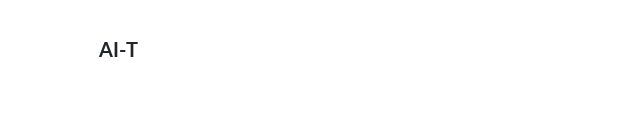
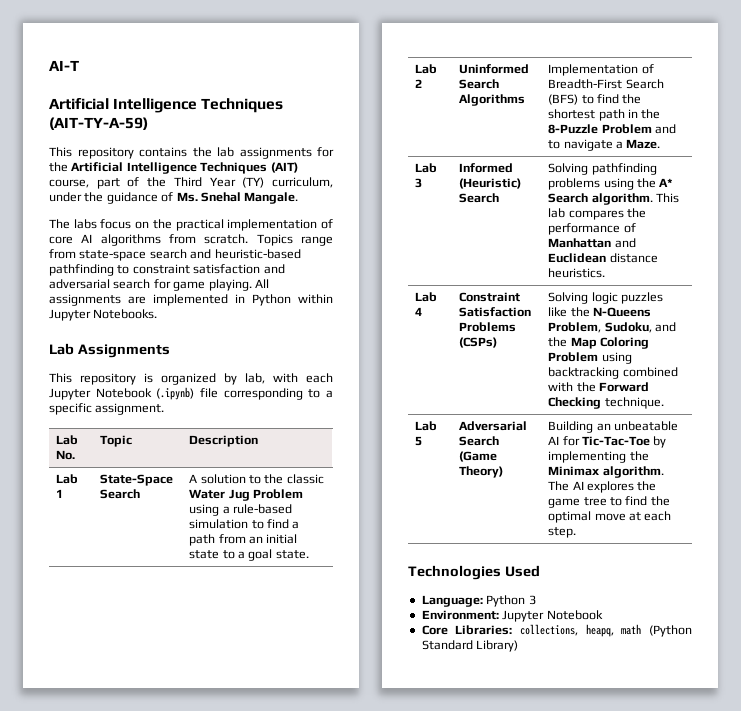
(138, 49) none -> [49,98,284,113] [49,117,148,130] [49,147,334,159] [49,162,298,174] [49,177,333,189] [49,192,299,204] [49,219,333,231] [49,234,333,246] [49,249,301,261] [49,264,285,276] [49,279,269,291] [49,294,333,306] [49,309,158,321] [49,343,170,358] [49,373,333,385] [49,387,333,400] [49,403,165,415] [56,435,79,445] [56,450,76,460] [100,435,133,447] [189,435,259,447] [56,474,79,484] [56,489,64,498] [100,474,174,486] [100,489,141,499] [189,474,324,484] [189,489,304,501] [189,504,293,516] [189,519,300,529] [189,534,298,546] [189,549,309,561] [415,64,438,74] [415,79,423,88] [459,64,530,74] [459,79,500,89] [459,94,526,106] [548,64,654,76] [548,79,664,89] [548,94,642,105] [548,109,661,121] [548,124,677,134] [548,139,661,151] [415,163,438,173] [415,178,423,188] [459,163,514,173] [459,178,522,189] [459,193,500,203] [548,163,657,175] [548,178,674,190] [548,193,680,205] [548,208,647,220] [548,223,636,235] [548,238,636,248] [548,253,658,263] [548,268,606,278] [415,292,438,302] [415,307,423,316] [459,292,521,302] [459,307,532,317] [459,322,517,332] [459,337,498,348] [548,292,664,304] [548,307,652,317] [548,322,677,333] [548,337,650,349] [548,352,632,364] [548,367,678,379] [548,382,650,392] [548,397,664,409] [415,421,438,431] [415,436,423,446] [459,421,528,431] [459,436,500,446] [459,451,498,462] [459,466,504,478] [548,421,679,433] [548,436,667,448] [548,451,649,463] [548,466,664,478] [548,481,657,493] [548,496,670,508] [548,511,672,523] [548,527,577,538] [408,565,540,580] [421,595,536,607] [421,610,603,622] [421,624,692,637] [421,640,519,652] // Artificial Intelligence Techniques (AIT-TY-A-59) // This repository contains the lab assignments for the Artificial Intelligence Techniques (AIT) course, part of the Third Year (TY) curriculum, under the guidance of Ms. Snehal Mangale. // The labs focus on the practical implementation of core AI algorithms from scratch. Topics range from state-space search and heuristic-based pathfinding to constraint satisfaction and adversarial search for game playing. All assignments are implemented in Python within Jupyter Notebooks. // Lab Assignments // This repository is organized by lab, with each Jupyter Notebook (.ipynb) file corresponding to a specific assignment. // Lab No. | Topic | Description // Lab 1 | State-Space Search | A solution to the classic Water Jug Problem using a rule-based simulation to find a path from an initial state to a goal state. // Lab 2 | Uninformed Search Algorithms | Implementation of Breadth-First Search (BFS) to find the shortest path in the 8-Puzzle Problem and to navigate a Maze. // Lab 3 | Informed (Heuristic) Search | Solving pathfinding problems using the A* Search algorithm. This lab compares the performance of Manhattan and Euclidean distance heuristics. // Lab 4 | Constraint Satisfaction Problems (CSPs) | Solving logic puzzles like the N-Queens Problem, Sudoku, and the Map Coloring Problem using backtracking combined with the Forward Checking technique. // Lab 5 | Adversarial Search (Game Theory) | Building an unbeatable AI for Tic-Tac-Toe by implementing the Minimax algorithm. The AI explores the game tree to find the optimal move at each step. // Technologies Used // Language: Python 3 // Environment: Jupyter Notebook // Core Libraries: collections, heapq, math (Python Standard Library)

